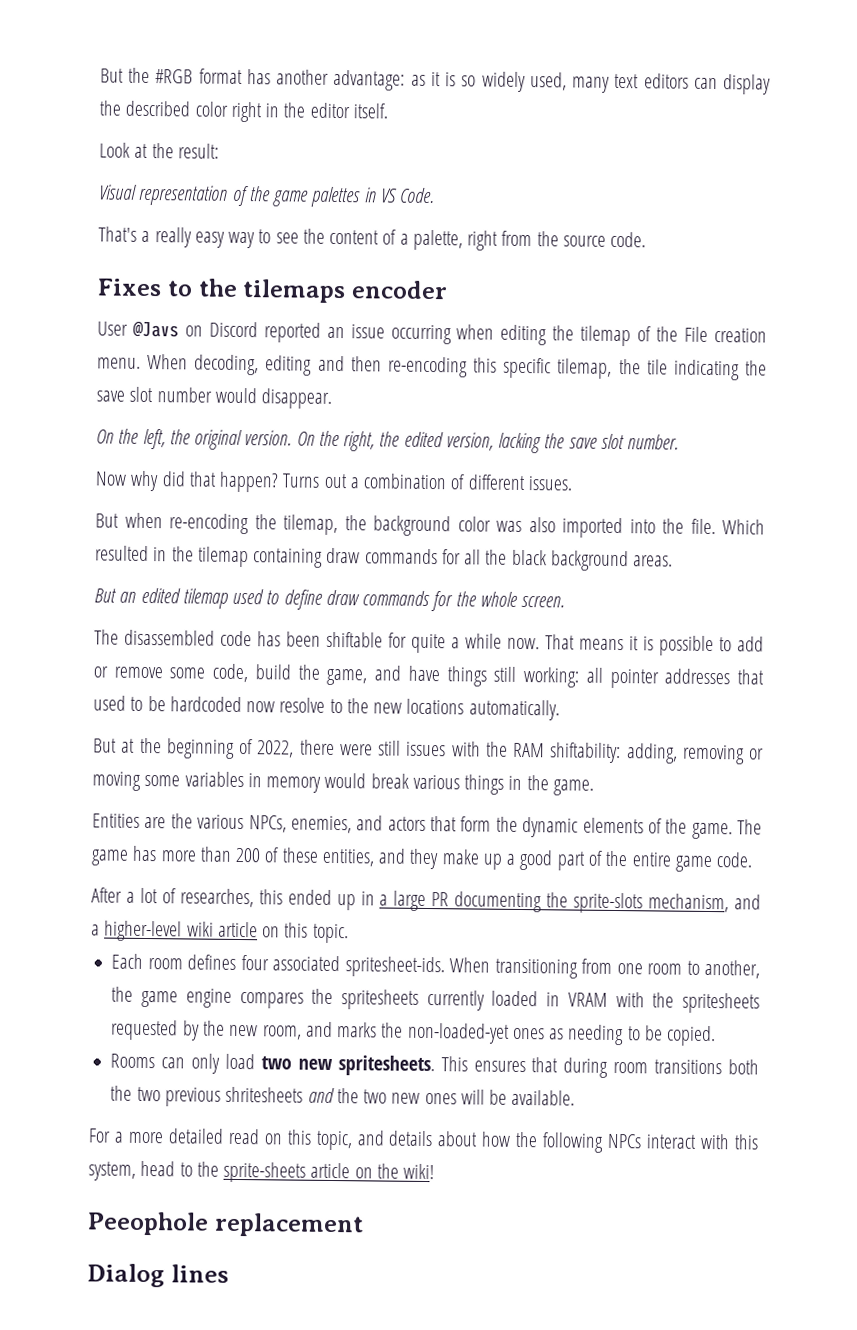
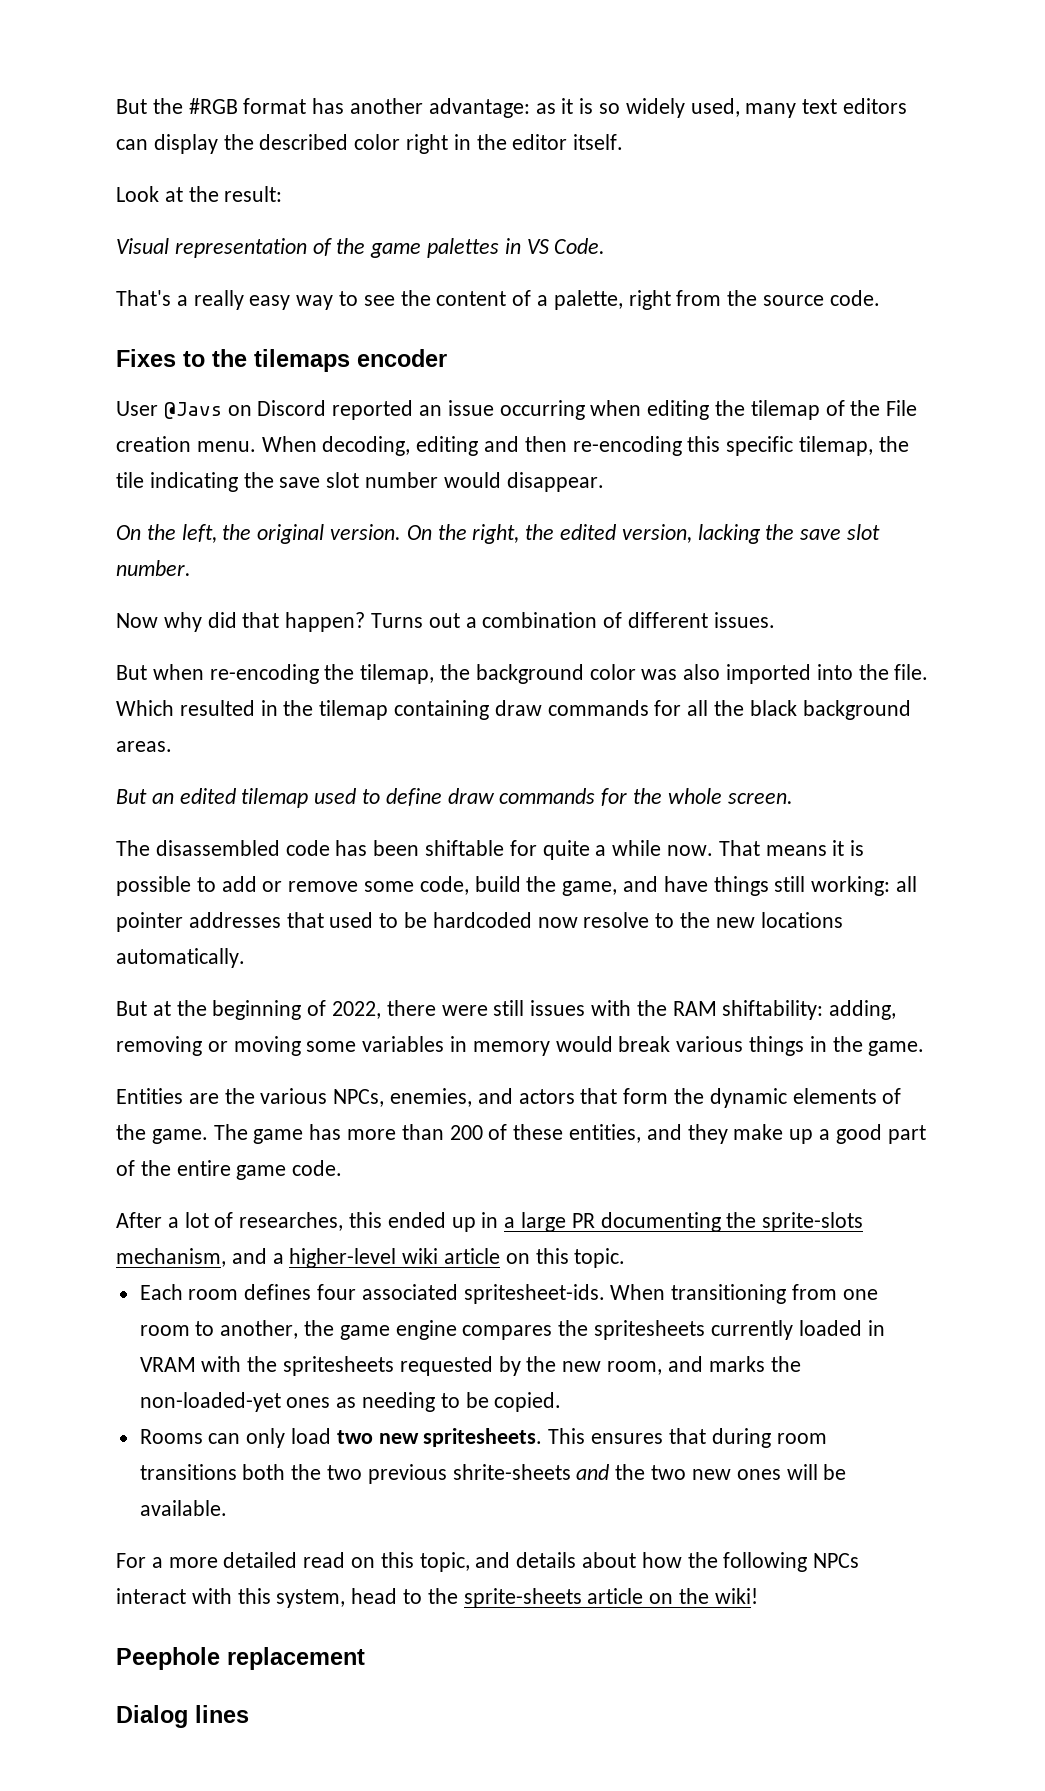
[225,1086,304,1103] shritesheets -> [452,1464,571,1480] shrite-sheets
[87,1211,209,1236] Peeophole -> [116,1647,220,1670] Peephole

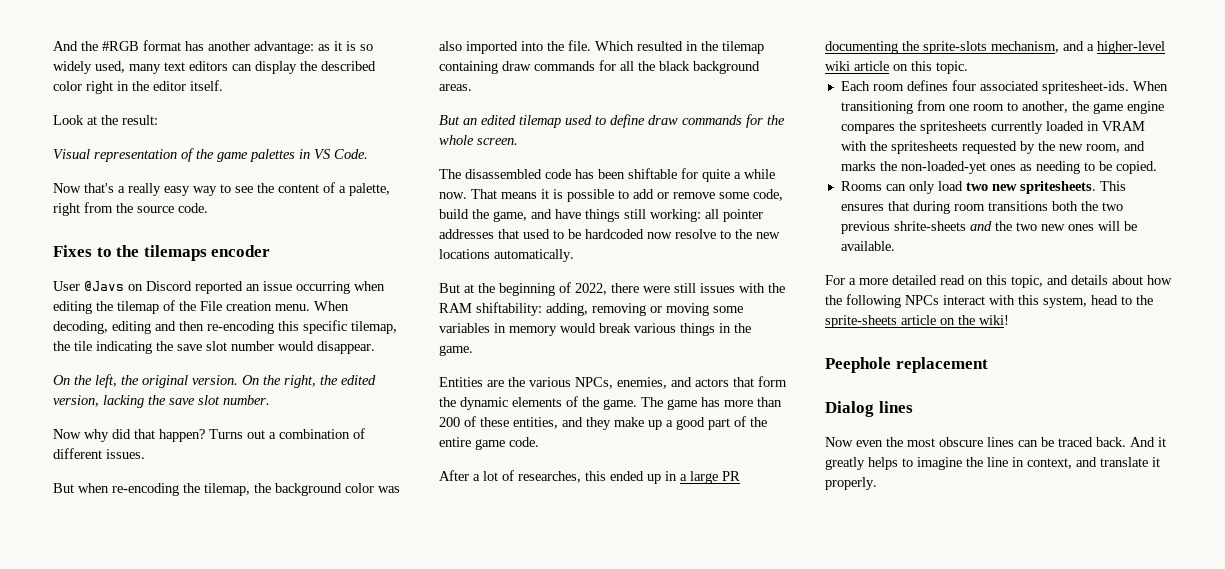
[116,99,147,114] But -> [53,41,78,51] And
[116,290,171,306] That's -> [53,183,114,193] Now that's
(249, 1714) none -> [825,437,1166,447] [825,457,1160,470] [825,477,877,490] // Now even the most obscure lines can be traced back. And it greatly helps to imagine the line in context, and translate it properly.

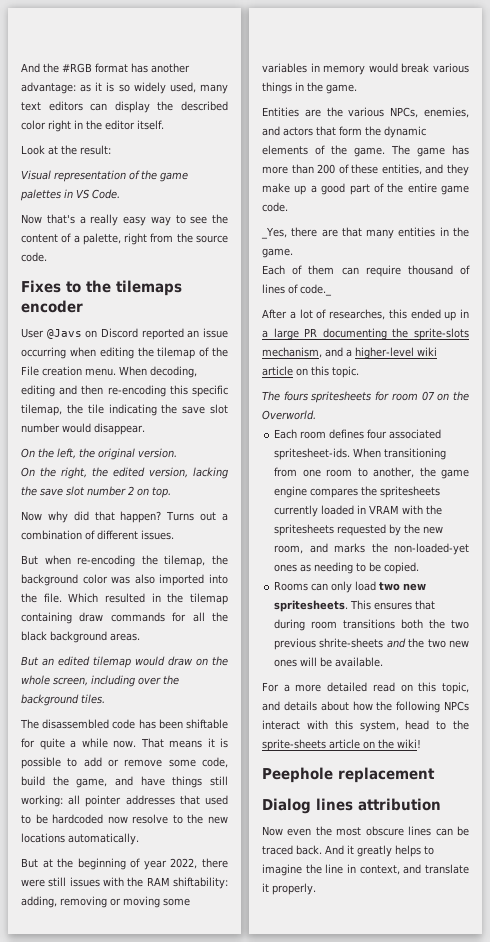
(238, 380) none -> (177, 453) //
[223,395,270,405] number. -> [87,486,171,498] number 2 on top.
[565,114,785,128] [439,135,518,145] used to define draw commands for the whole screen. -> [135,656,228,666] [21,675,179,687] [21,694,105,706] would draw on the whole screen, including over the background tiles.
(571, 287) none -> [143,860,167,870] year
(539, 442) none -> [261,227,469,239] [262,248,293,258] [262,265,470,277] [262,284,332,296] // _Yes, there are that many entities in the game. // Each of them can require thousand of lines of code._
(968, 67) none -> [262,391,469,403] [262,410,316,420] // The fours spritesheets for room 07 on the Overworld.
(913, 407) none -> [358,798,441,811] attribution

